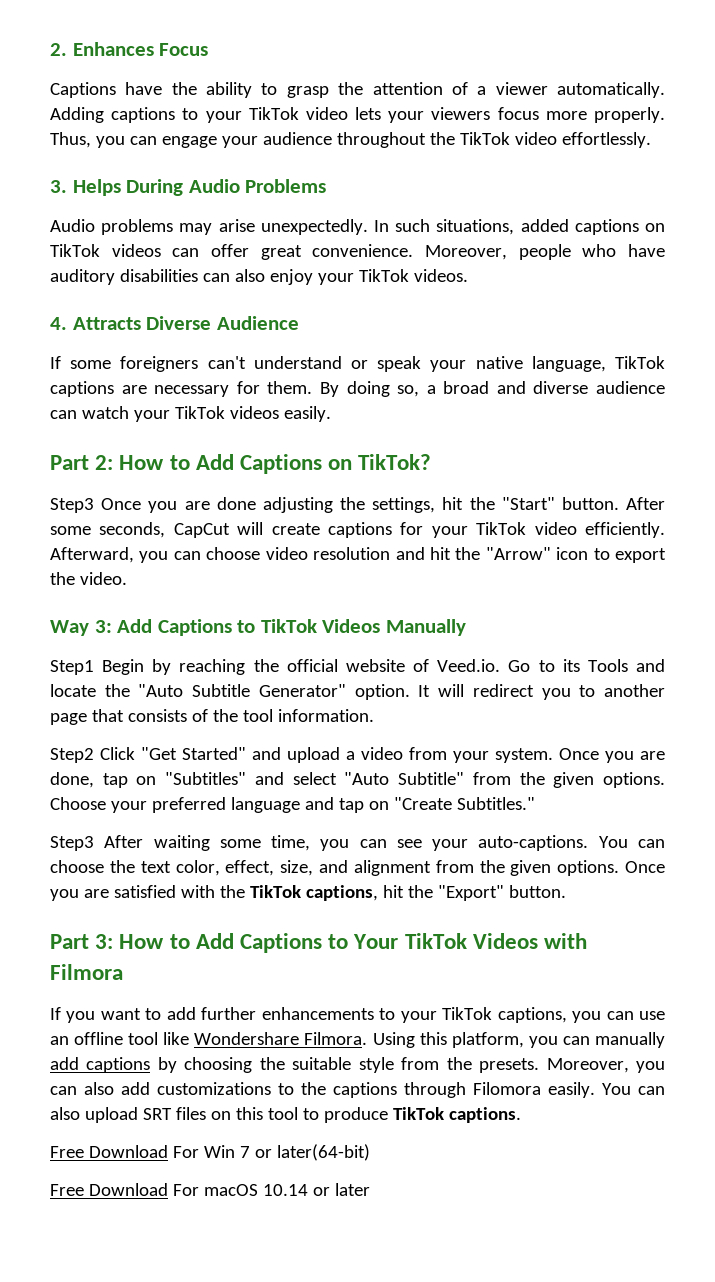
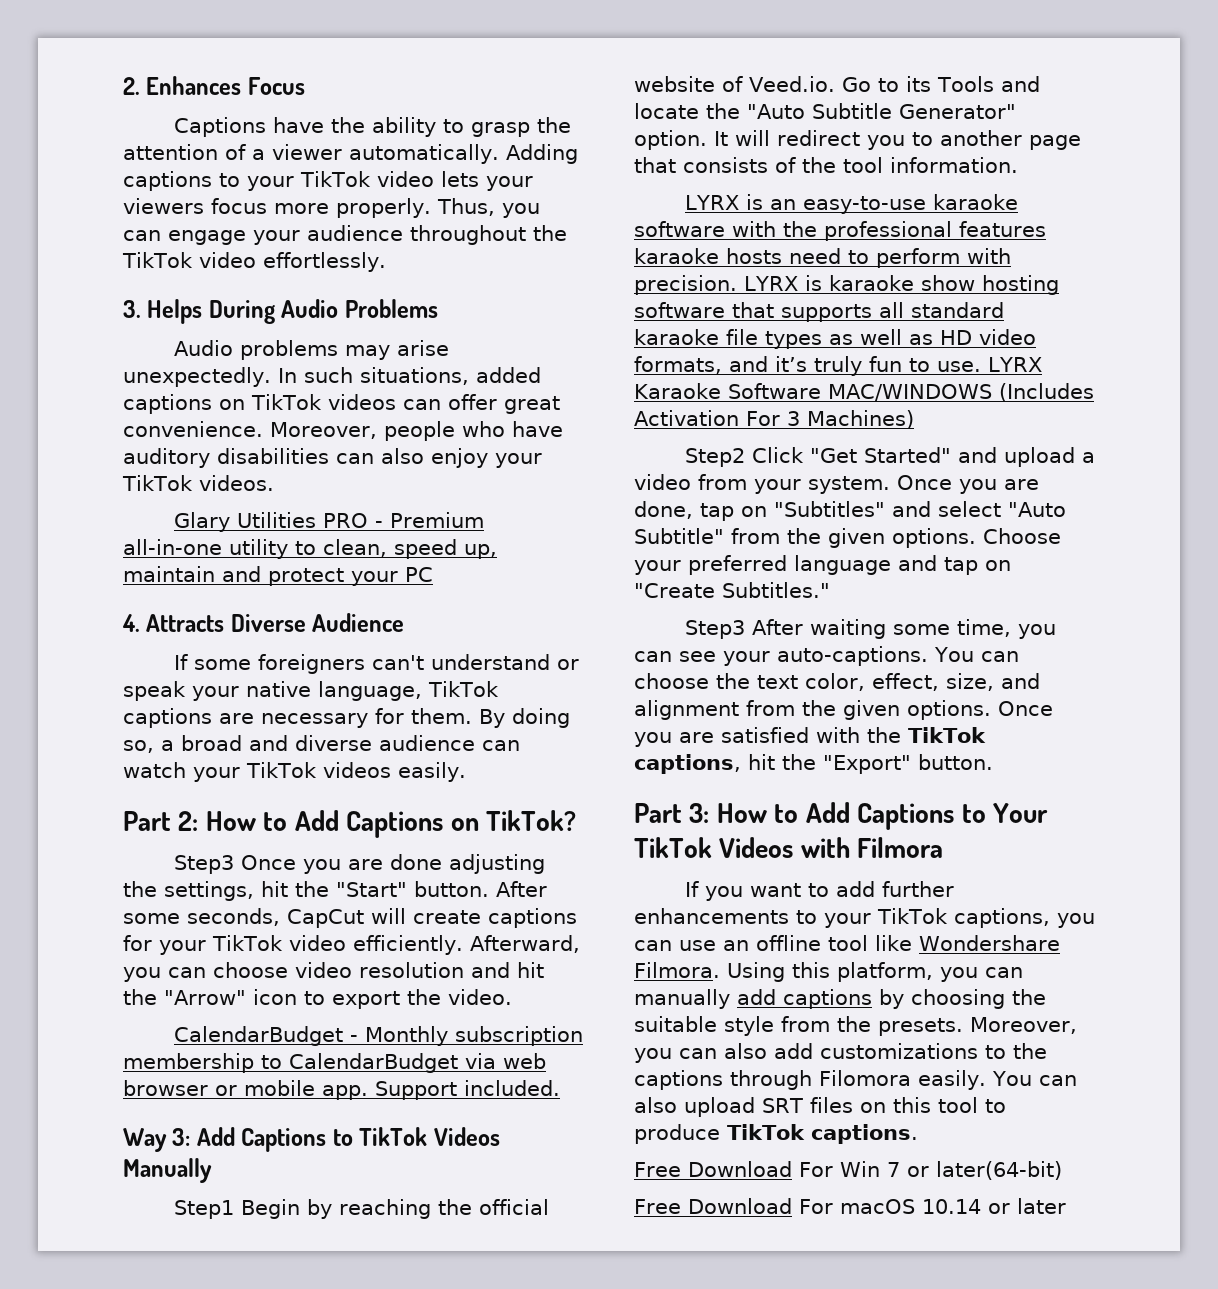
(468, 275) none -> [173,512,484,532] [123,539,497,559] [123,566,433,586] // Glary Utilities PRO - Premium all-in-one utility to clean, speed up, maintain and protect your PC
(127, 578) none -> [173,1026,583,1046] [123,1053,546,1073] [123,1080,560,1100] // CalendarBudget - Monthly subscription membership to CalendarBudget via web browser or mobile app. Support included.
(374, 715) none -> [684,194,1018,214] [634,221,1046,241] [634,248,1011,268] [634,275,1059,295] [634,302,1004,322] [634,329,1036,349] [634,356,1042,376] [634,383,1094,402] [634,410,914,429] // LYRX is an easy-to-use karaoke software with the professional features karaoke hosts need to perform with precision. LYRX is karaoke show hosting software that supports all standard karaoke file types as well as HD video formats, and it’s truly fun to use. LYRX Karaoke Software MAC/WINDOWS (Includes Activation For 3 Machines)

